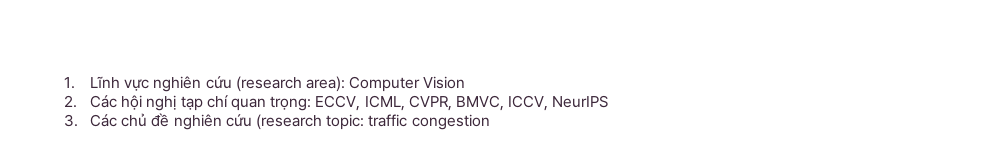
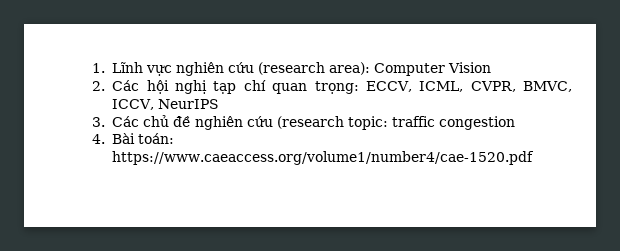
(490, 122) none -> [92,133,175,144] [112,151,535,165] // 4. Bài toán: https://www.caeaccess.org/volume1/number4/cae-1520.pdf

